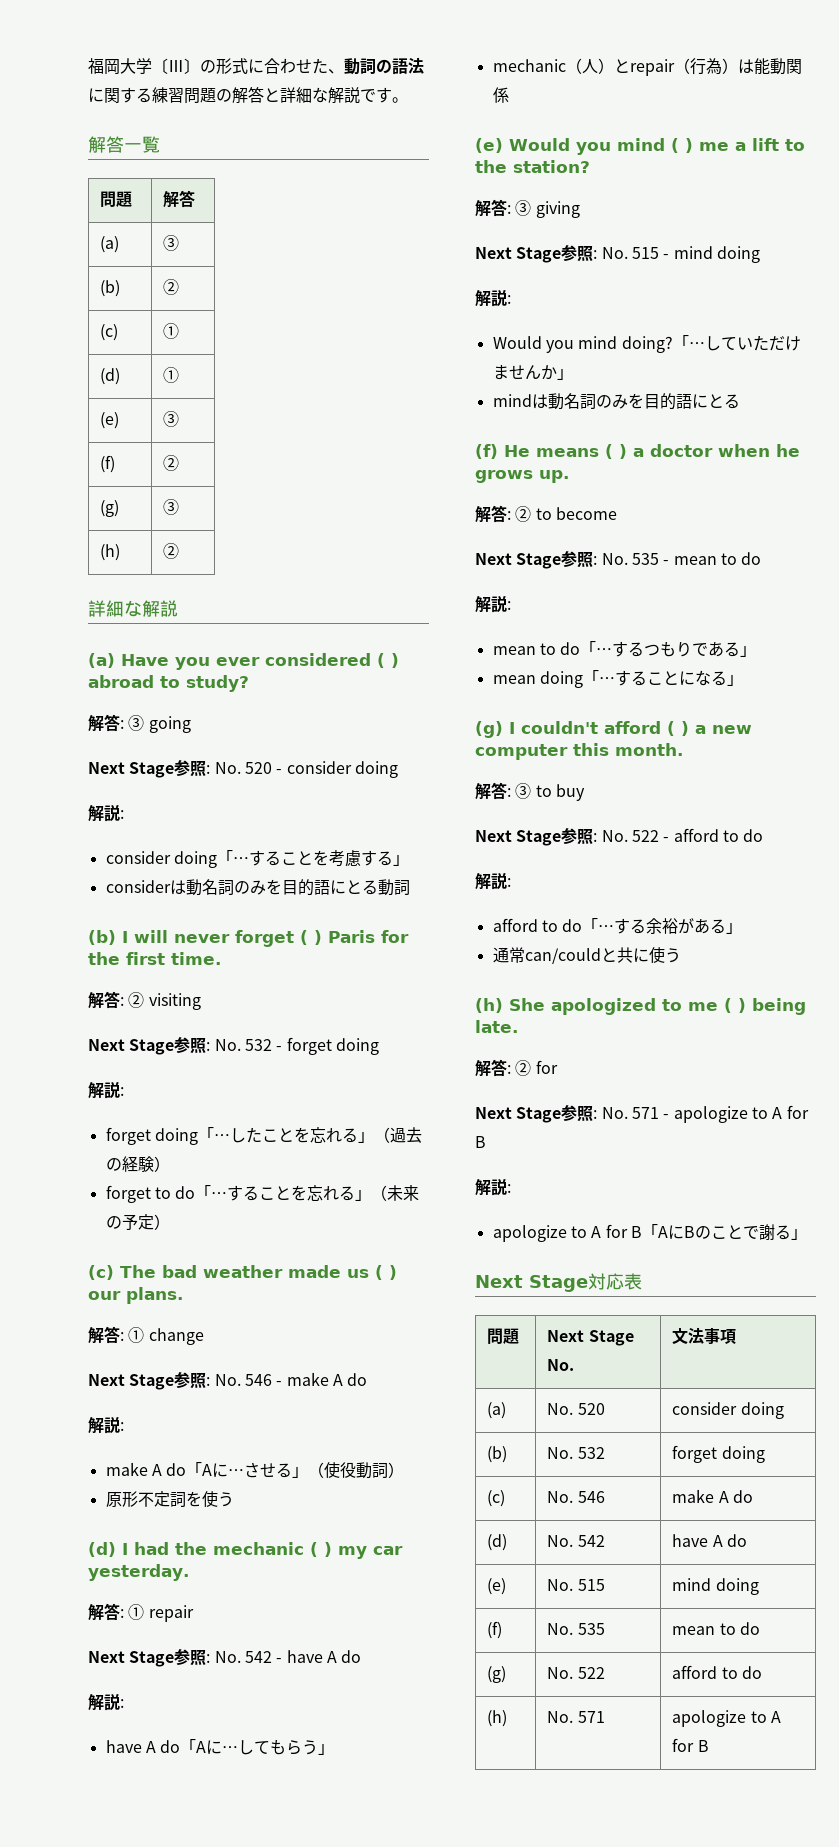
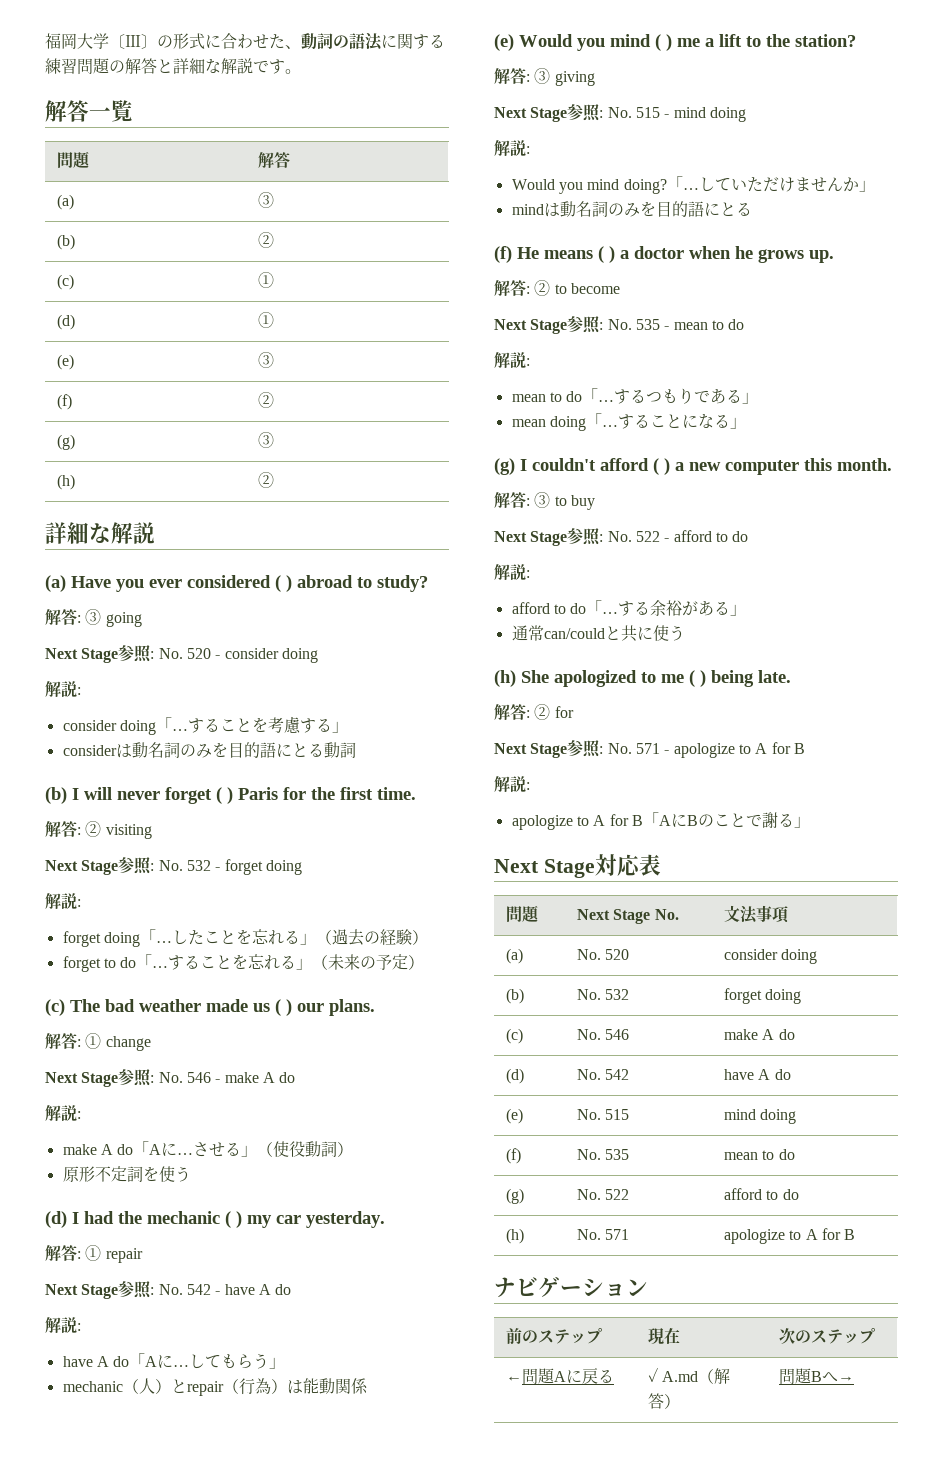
(709, 1746) none -> [494,1276,648,1298] [506,1328,603,1345] [648,1327,681,1345] [779,1328,876,1344] [506,1368,615,1385] [648,1367,731,1384] [648,1393,681,1409] [779,1368,855,1385] // ナビゲーション // 前のステップ | 現在 | 次のステップ // ←問題Aに戻る | ✓ A.md（解答） | 問題Bへ→

